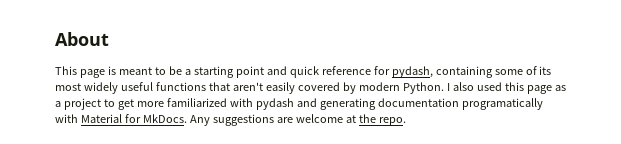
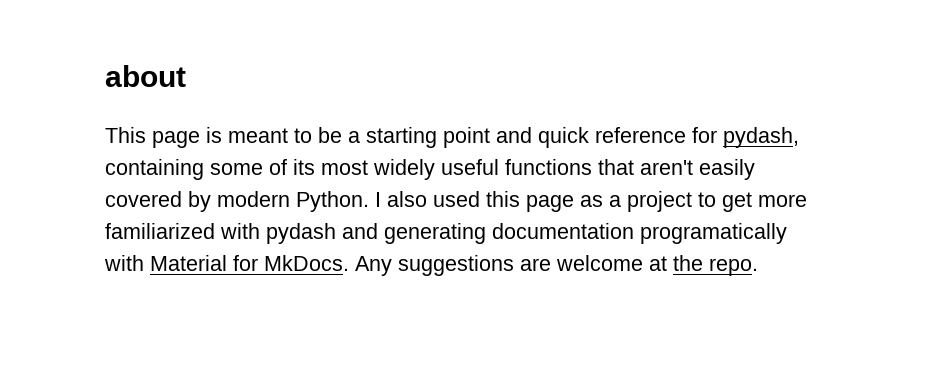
[55,32,109,46] About -> [105,65,186,87] about

